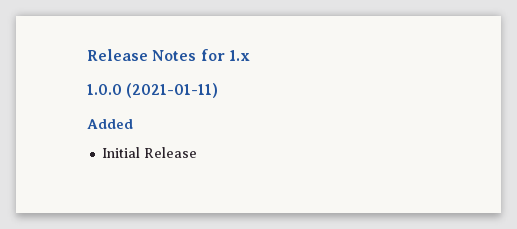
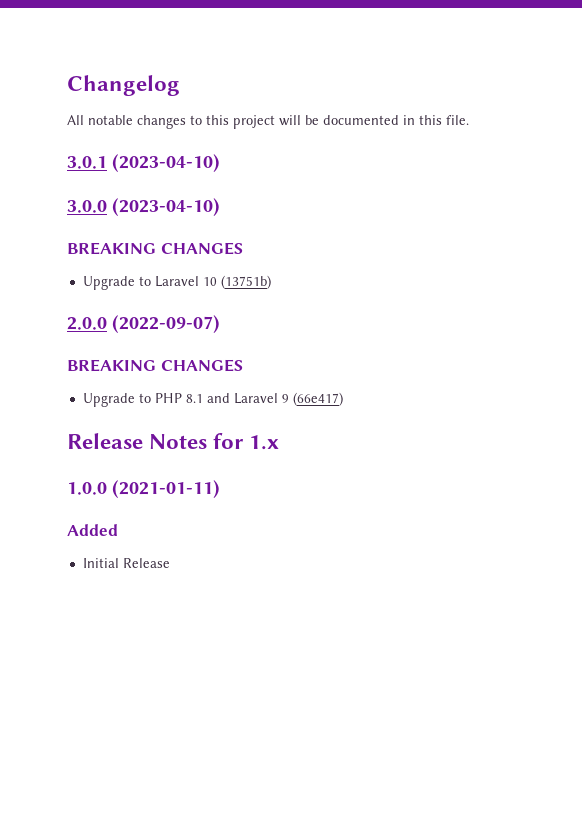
(87, 55) none -> [67,75,180,96] [67,115,469,129] [67,154,221,172] [67,198,221,216] [67,242,243,255] [82,275,271,290] [67,315,221,333] [67,359,243,372] [82,392,343,407] Changelog // All notable changes to this project will be documented in this file. // 3.0.1 (2023-04-10) // 3.0.0 (2023-04-10) // BREAKING CHANGES // Upgrade to Laravel 10 (13751b) // 2.0.0 (2022-09-07) // BREAKING CHANGES // Upgrade to PHP 8.1 and Laravel 9 (66e417) //

